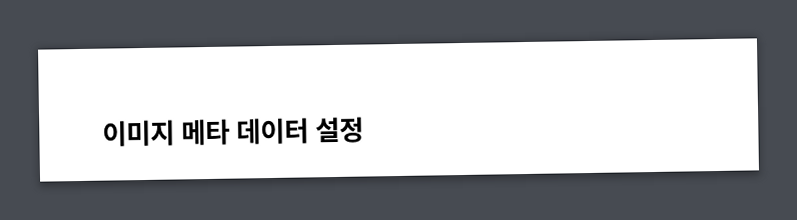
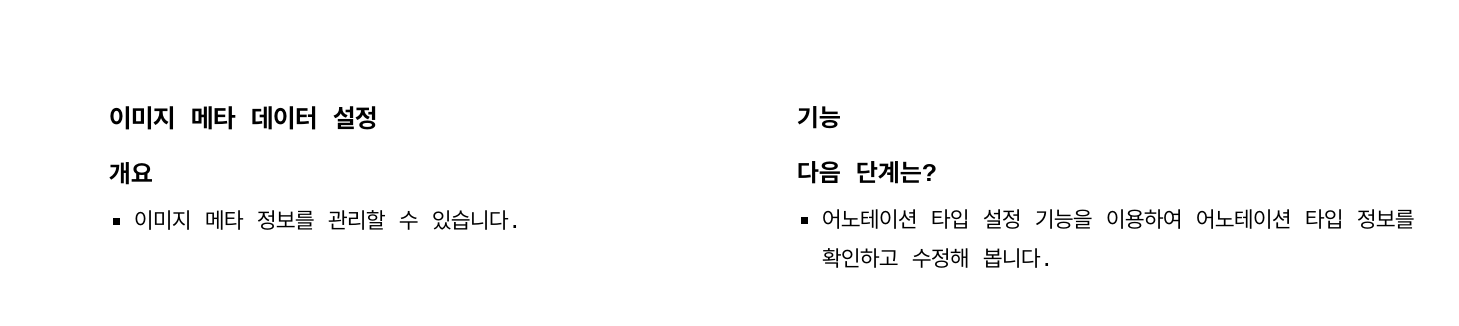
(365, 130) none -> [109,162,153,185] [133,210,522,230] [797,106,841,129] [797,161,937,184] [821,209,1414,229] [821,248,1054,268] // 개요 // 이미지 메타 정보를 관리할 수 있습니다. // 기능 // 다음 단계는? // 어노테이션 타입 설정 기능을 이용하여 어노테이션 타입 정보를 확인하고 수정해 봅니다.

